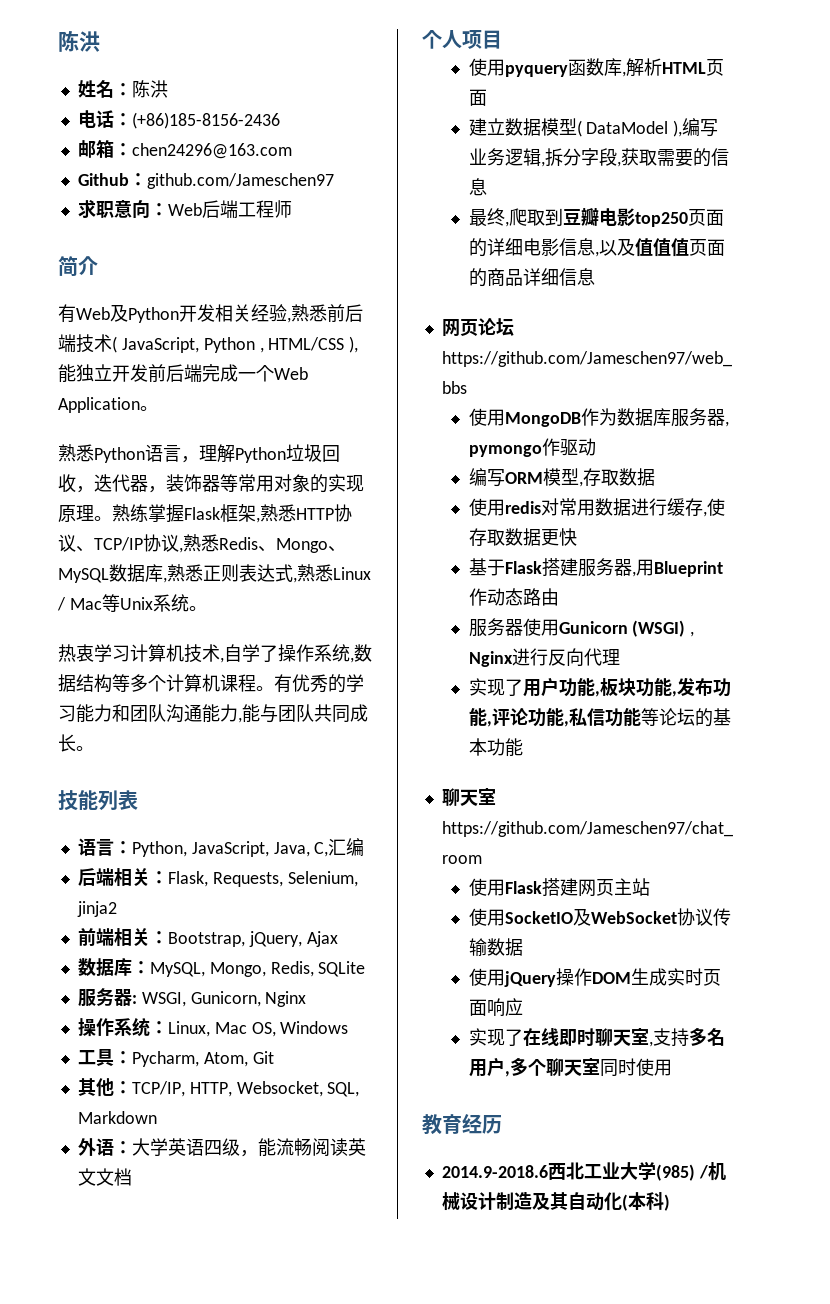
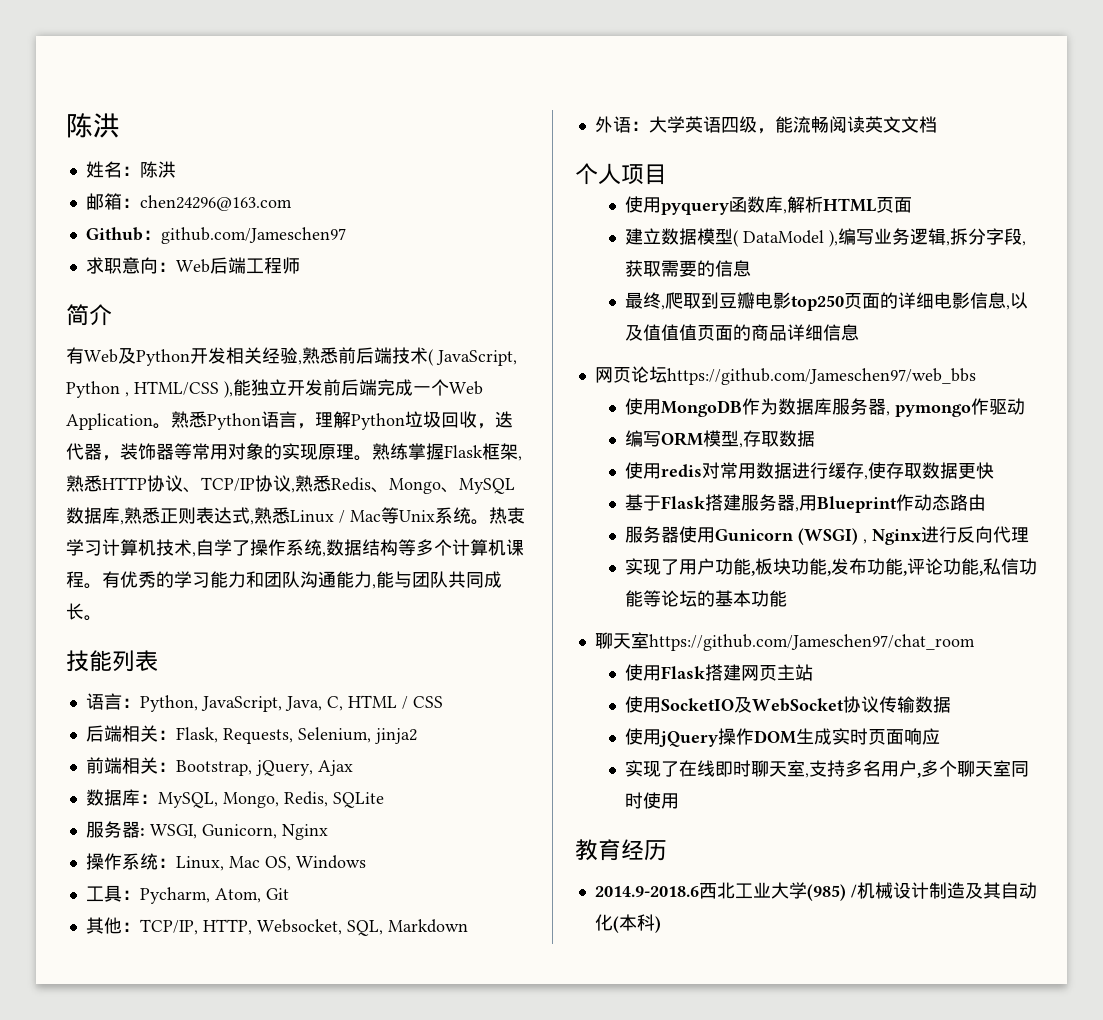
[77,110,280,129] // 电话：(+86)185-8156-2436 -> (176, 169) none
(158, 408) // -> (171, 426) none
(207, 608) // -> (489, 522) none
[328,838,365,856] 汇编 -> [347,695,443,709] HTML / CSS

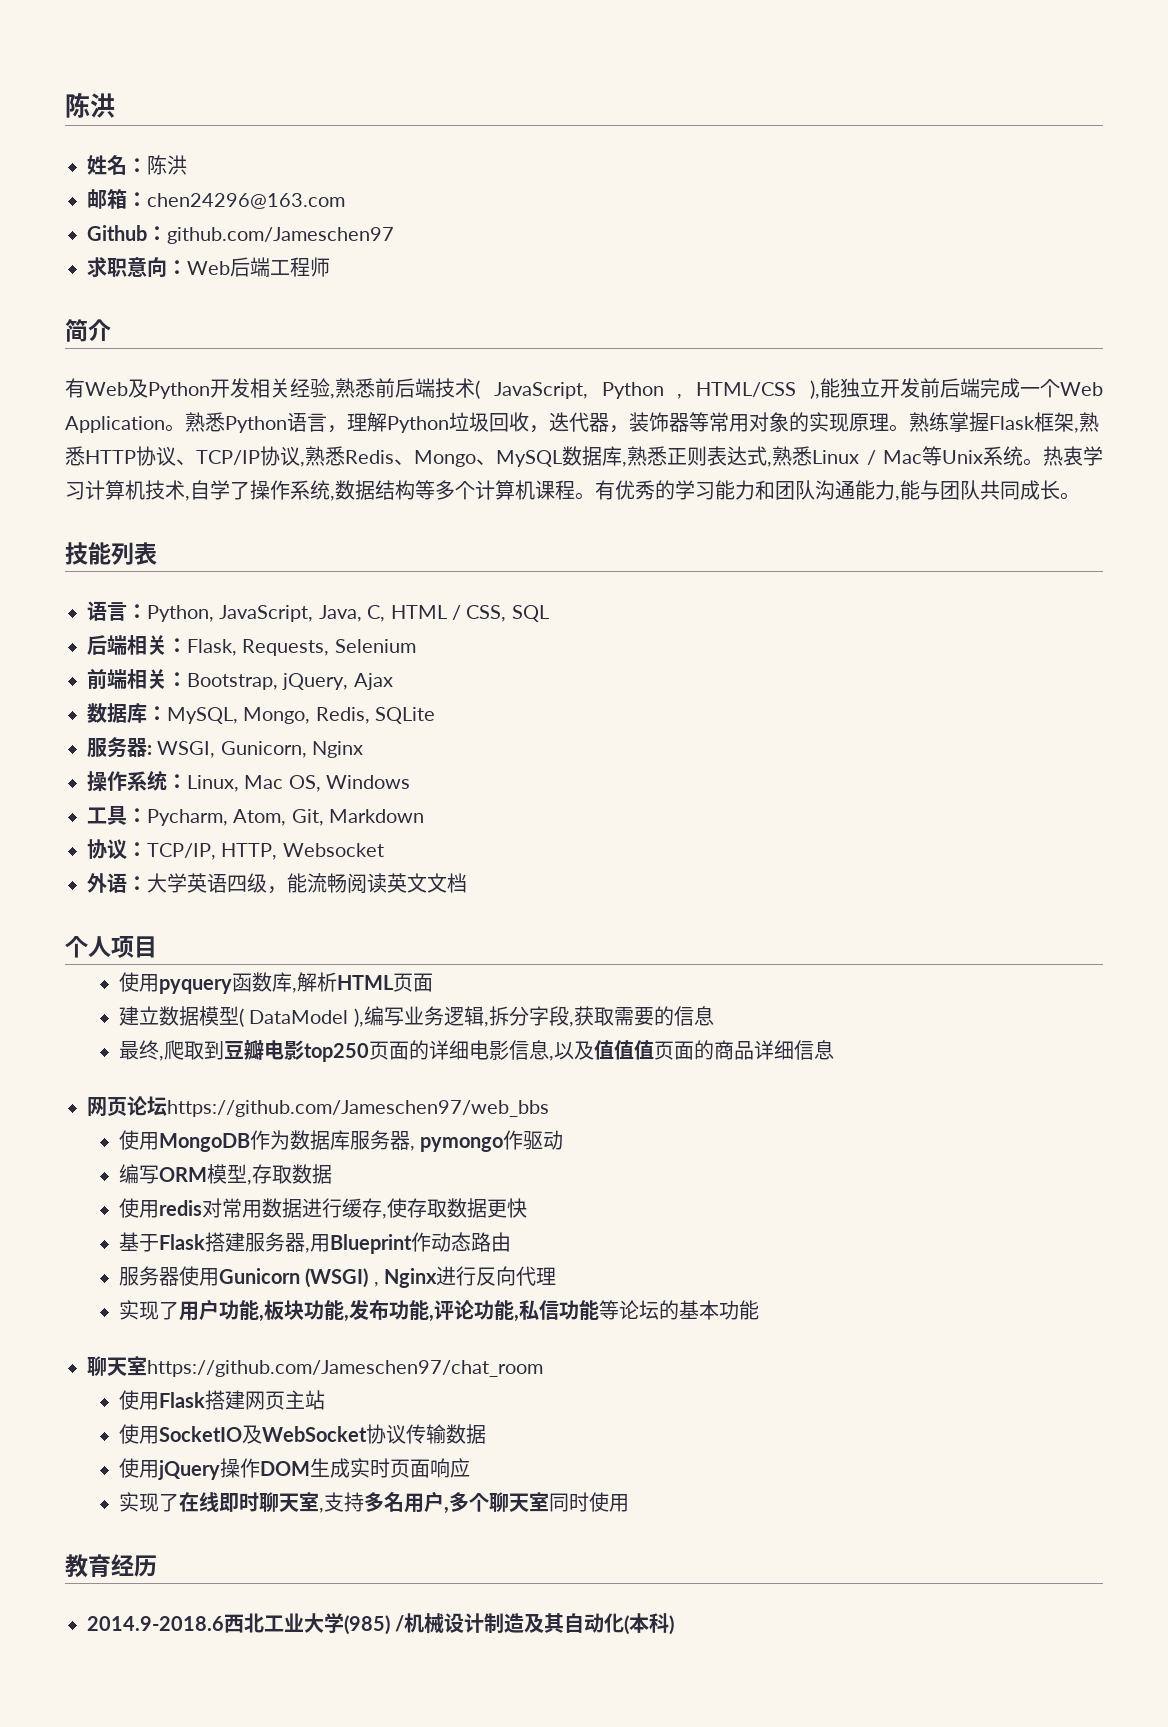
[412,696,443,708] CSS -> [466,605,549,622] CSS, SQL
[297,727,417,744] Selenium, jinja2 -> [334,639,416,653] Selenium
[265,888,289,900] [85,917,468,936] Git // 其他：TCP/IP, HTTP, Websocket, SQL, Markdown -> [291,809,425,826] [87,839,384,860] Git, Markdown // 协议：TCP/IP, HTTP, Websocket

